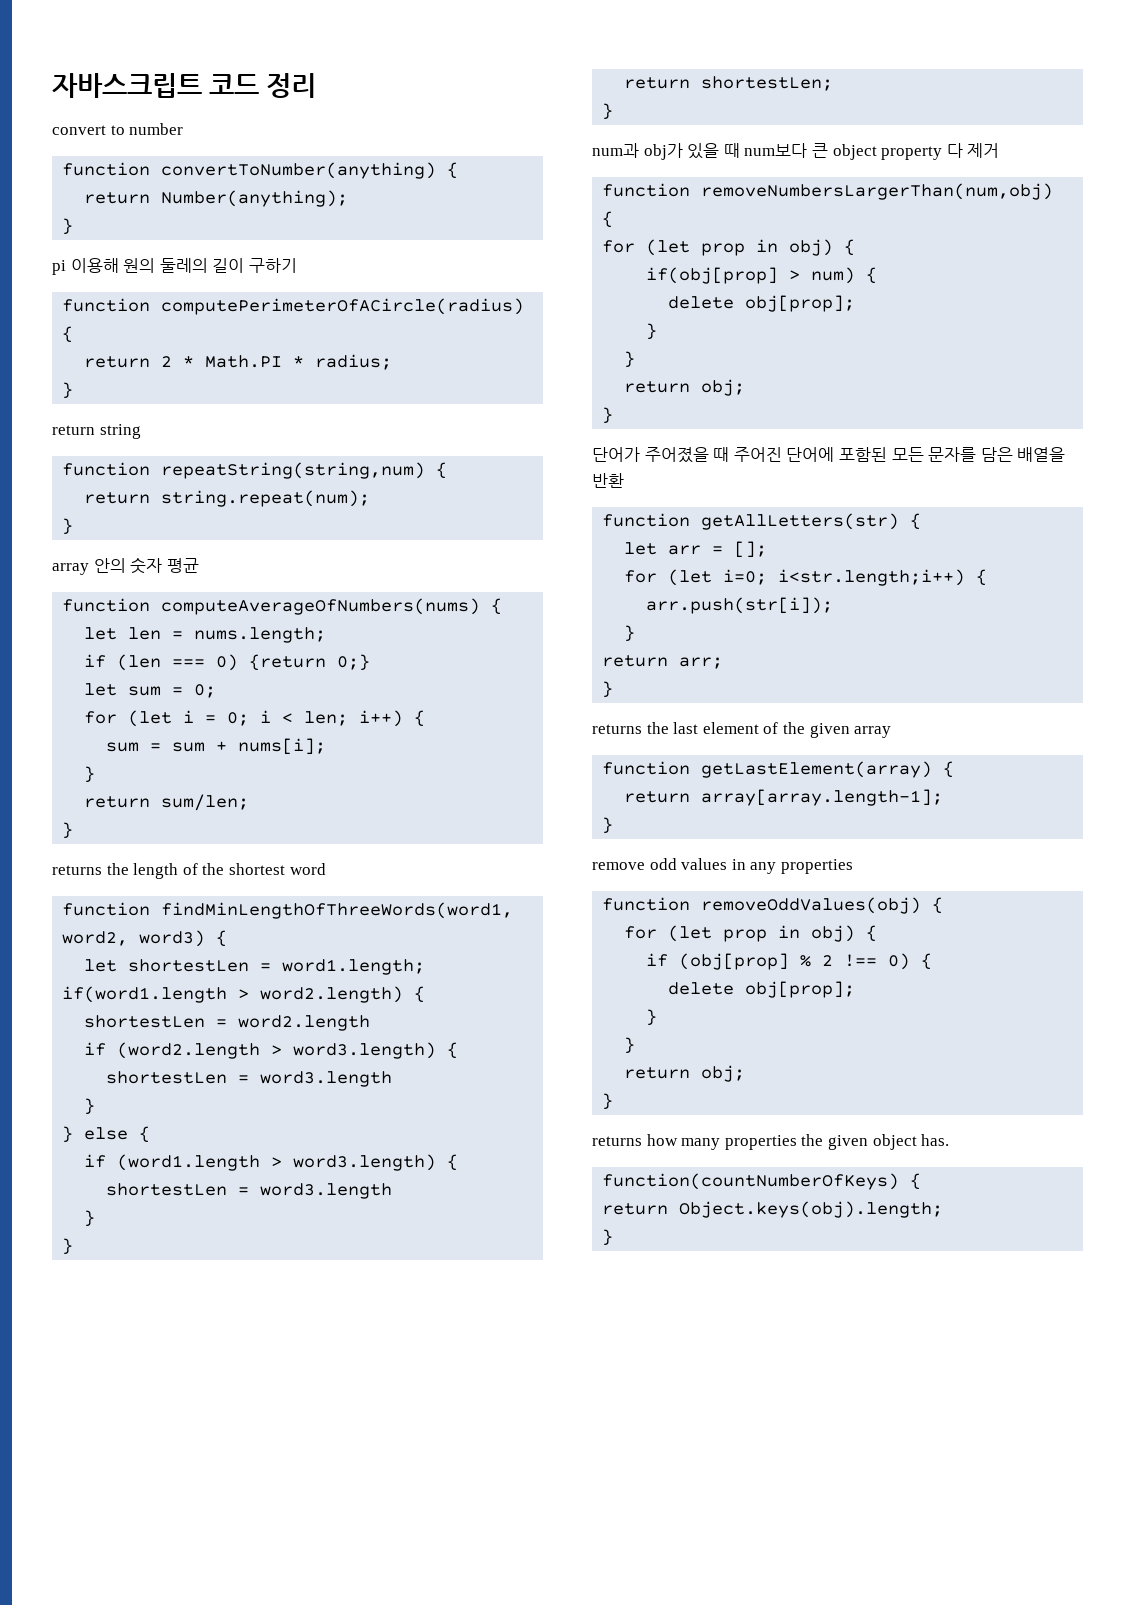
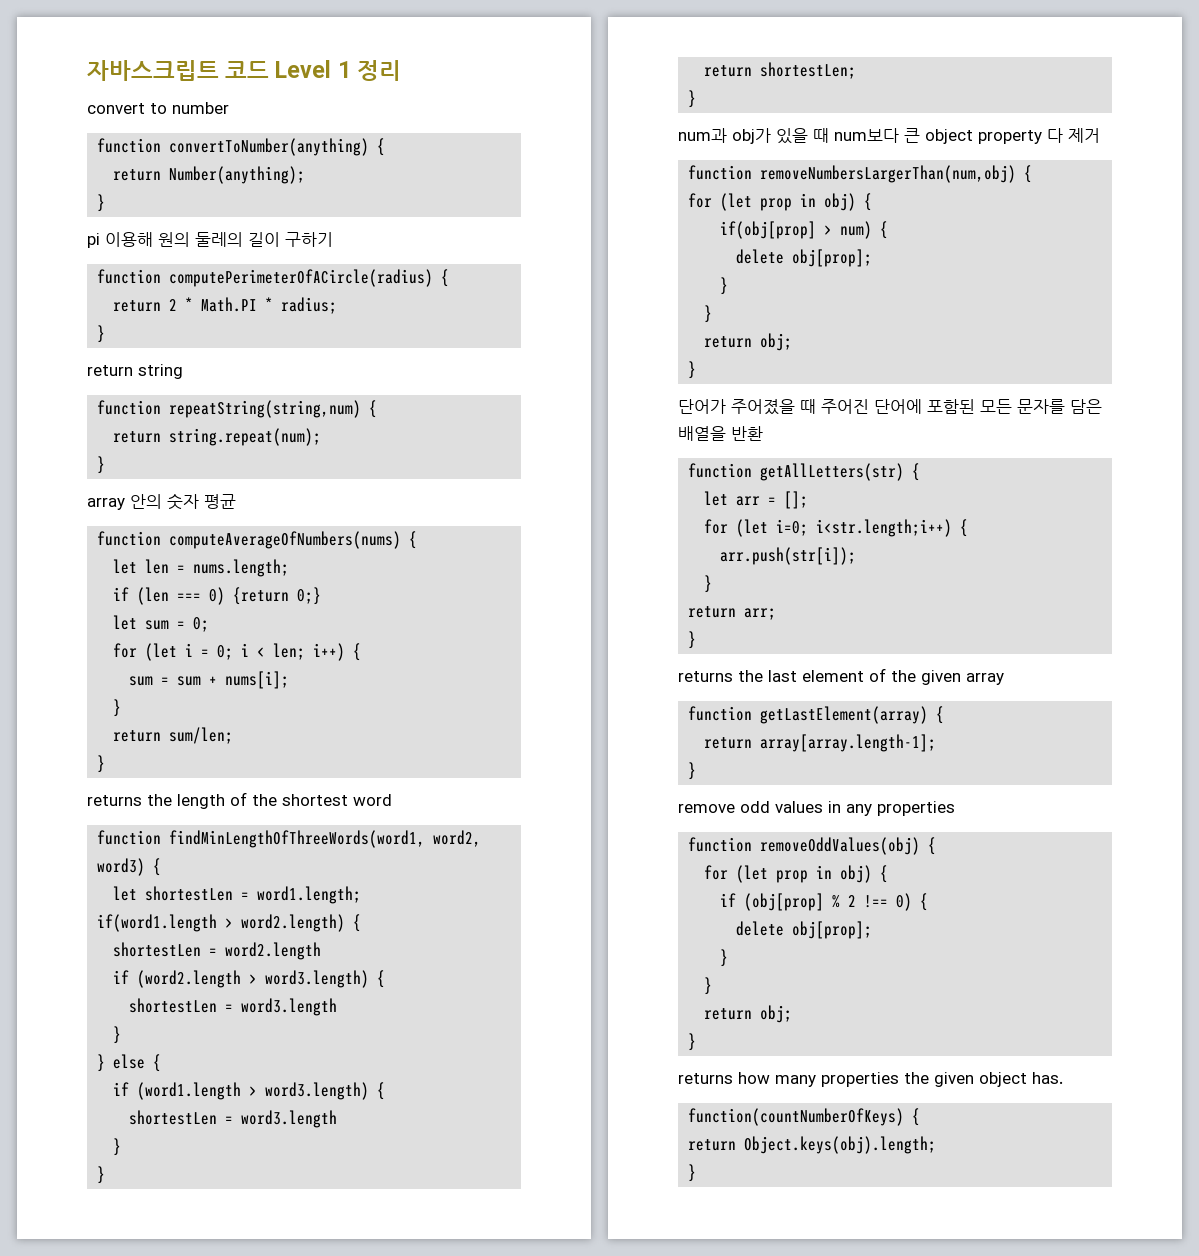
(260, 84) none -> [275,60,351,78] Level 1

